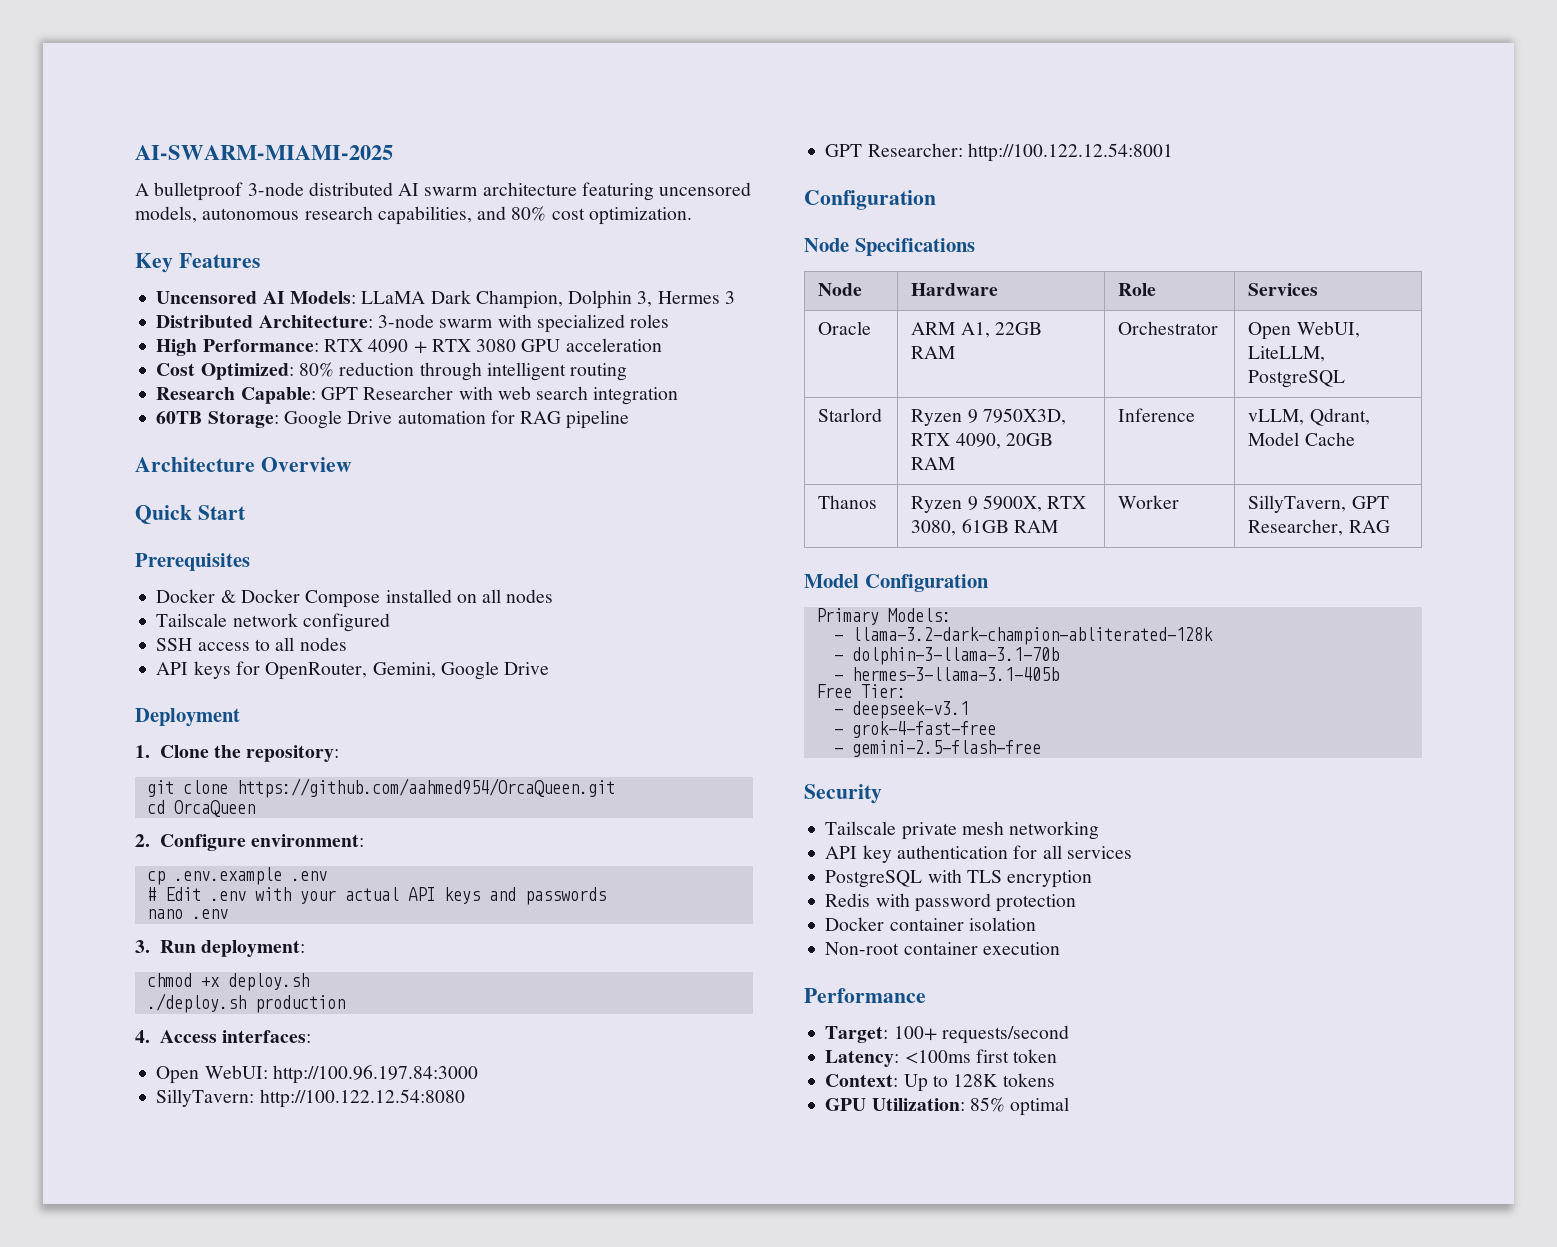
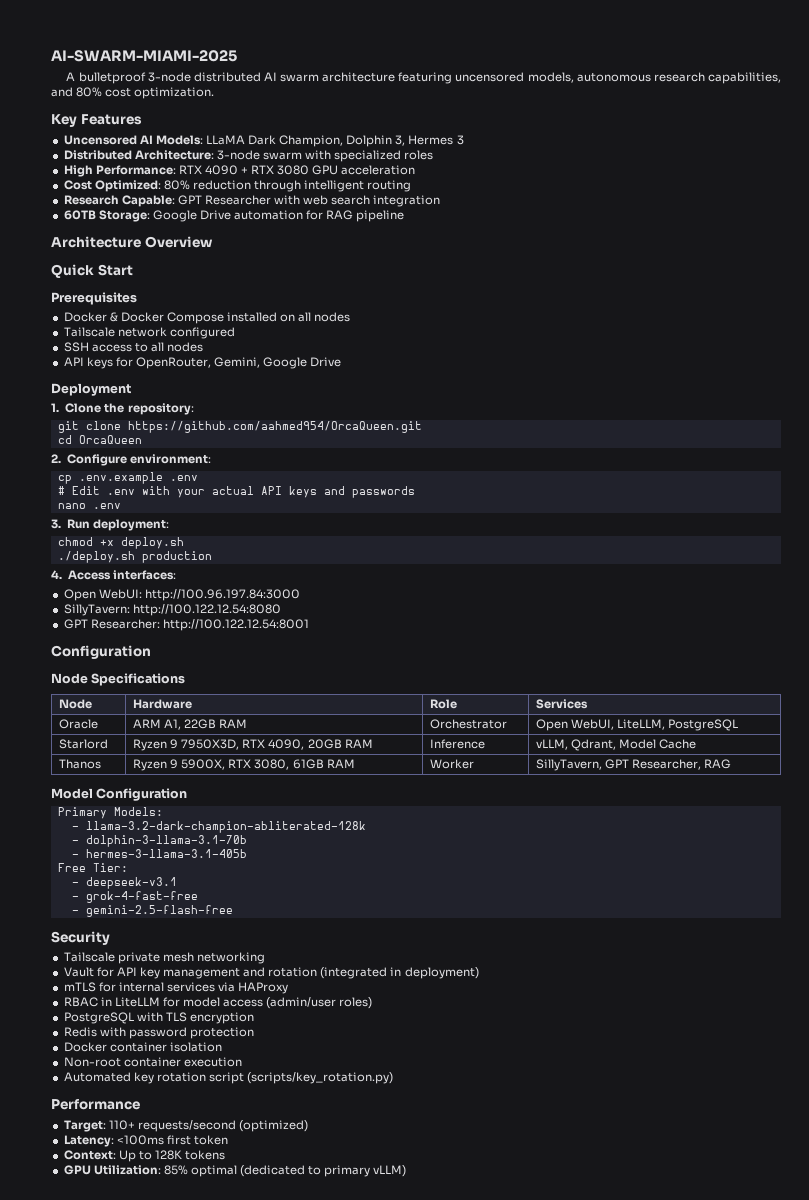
[825,845,1132,863] API key authentication for all services -> [63,967,479,979] [63,982,289,994] [63,997,373,1009] Vault for API key management and rotation (integrated in deployment) // mTLS for internal services via HAProxy // RBAC in LiteLLM for model access (admin/user roles)
(1060, 948) none -> [63,1072,394,1084] // Automated key rotation script (scripts/key_rotation.py)
[893,1026,937,1041] 100+ -> [108,1120,135,1130] 110+
(1069, 1034) none -> [238,1120,308,1132] (optimized)
(1070, 1106) none -> [240,1165,407,1177] (dedicated to primary vLLM)

